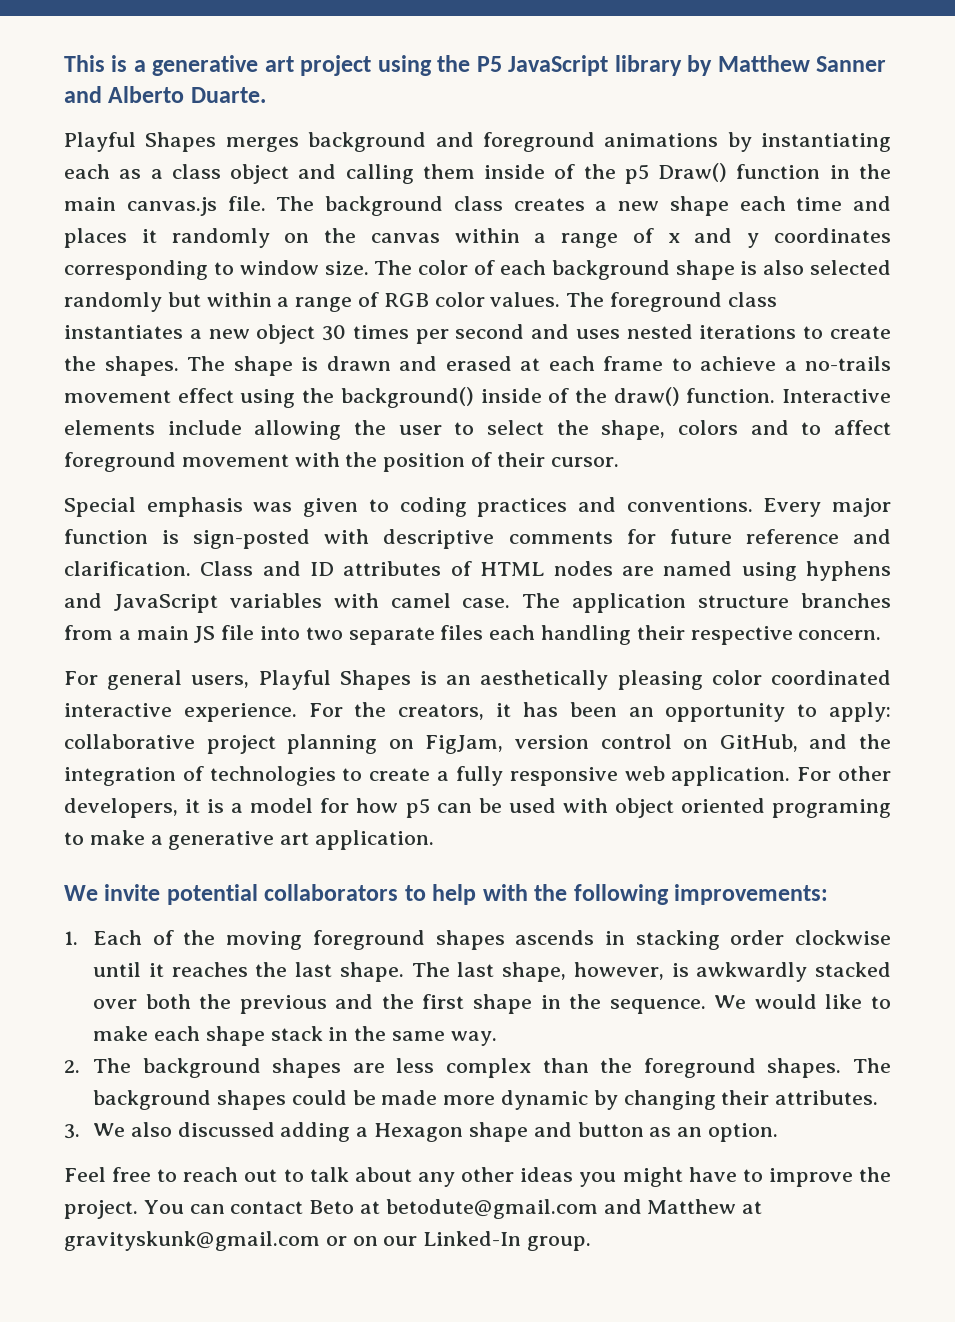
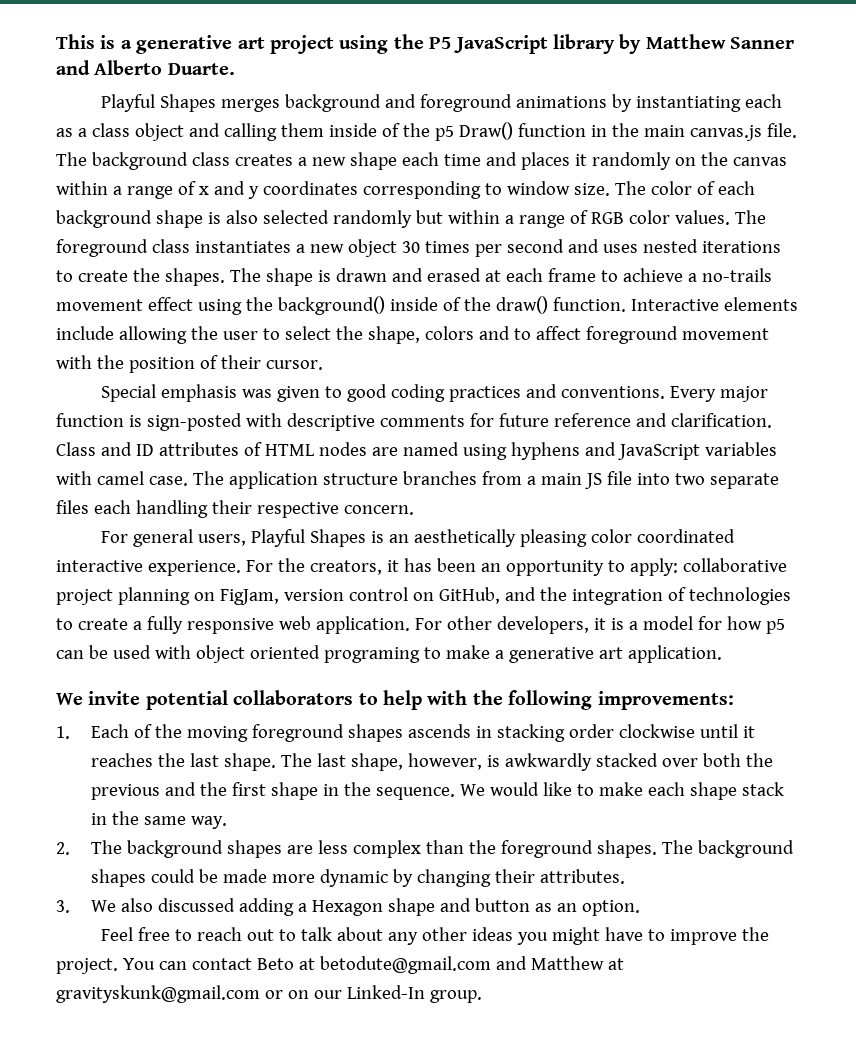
(389, 505) none -> [347,384,388,402] good

